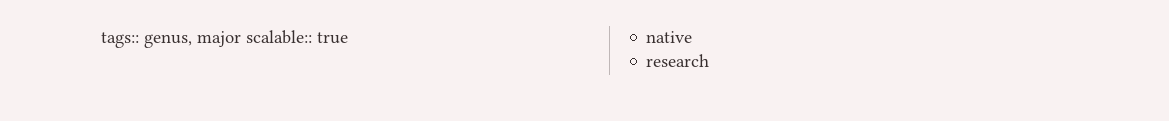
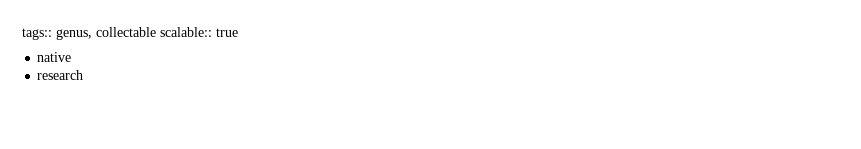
[197,31,241,47] major -> [96,27,156,37] collectable

